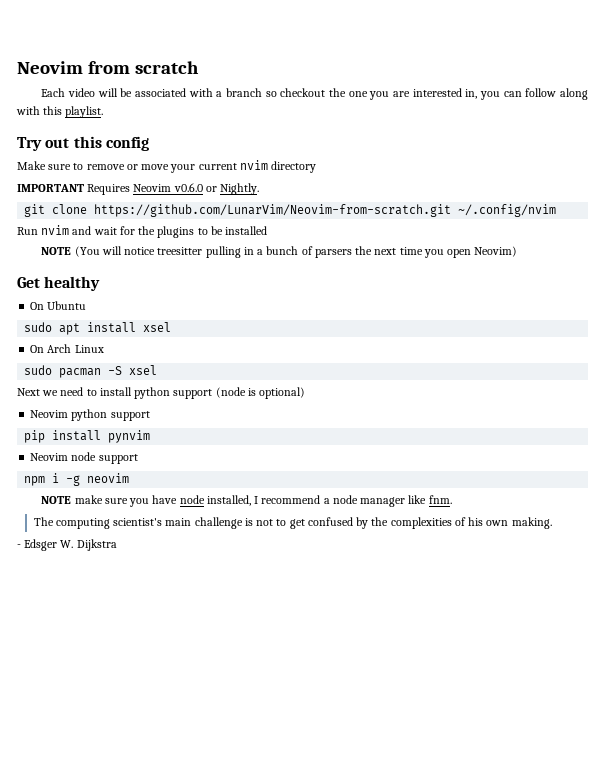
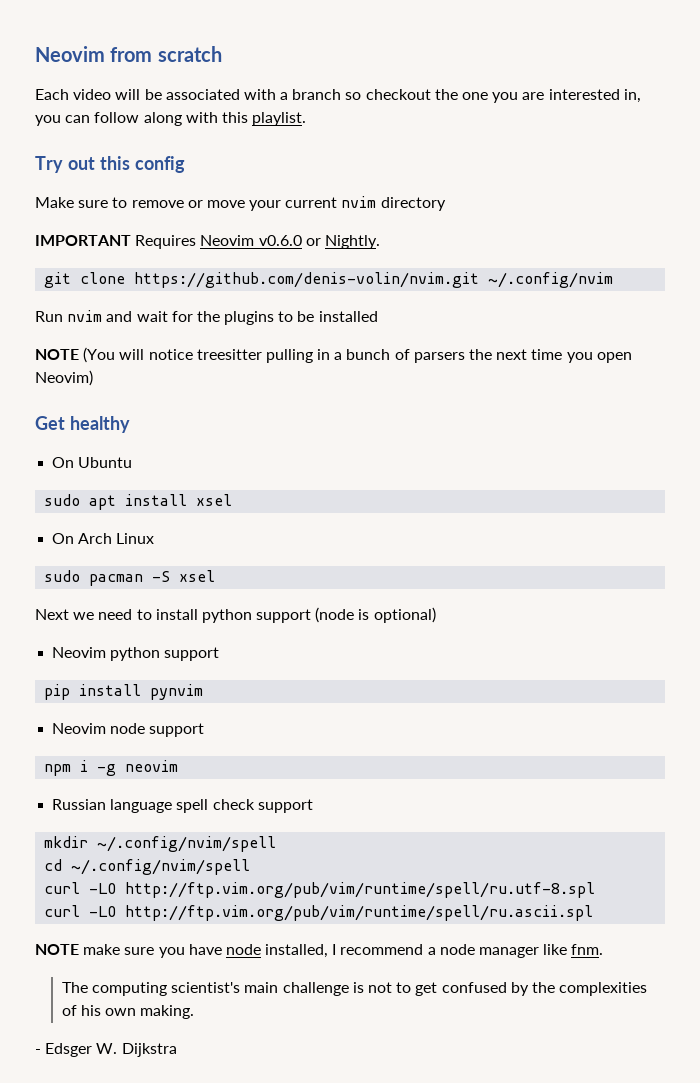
[94,204,452,217] https://github.com/LunarVim/Neovim-from-scratch.git -> [134,272,480,288] https://github.com/denis-volin/nvim.git
(130, 478) none -> [52,799,313,813] [44,836,277,852] [44,859,251,875] [44,882,596,898] [44,905,594,921] // Russian language spell check support // mkdir ~/.config/nvim/spell // cd ~/.config/nvim/spell // curl -LO http://ftp.vim.org/pub/vim/runtime/spell/ru.utf-8.spl // curl -LO http://ftp.vim.org/pub/vim/runtime/spell/ru.ascii.spl

